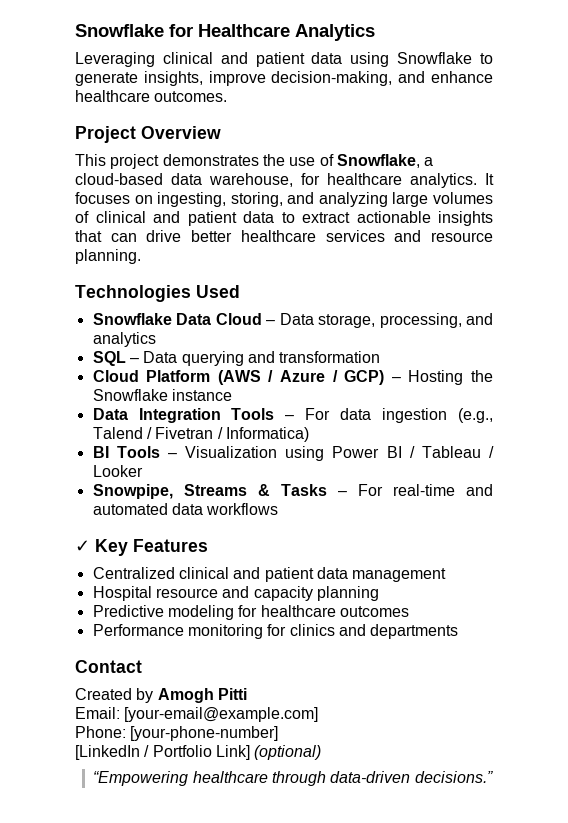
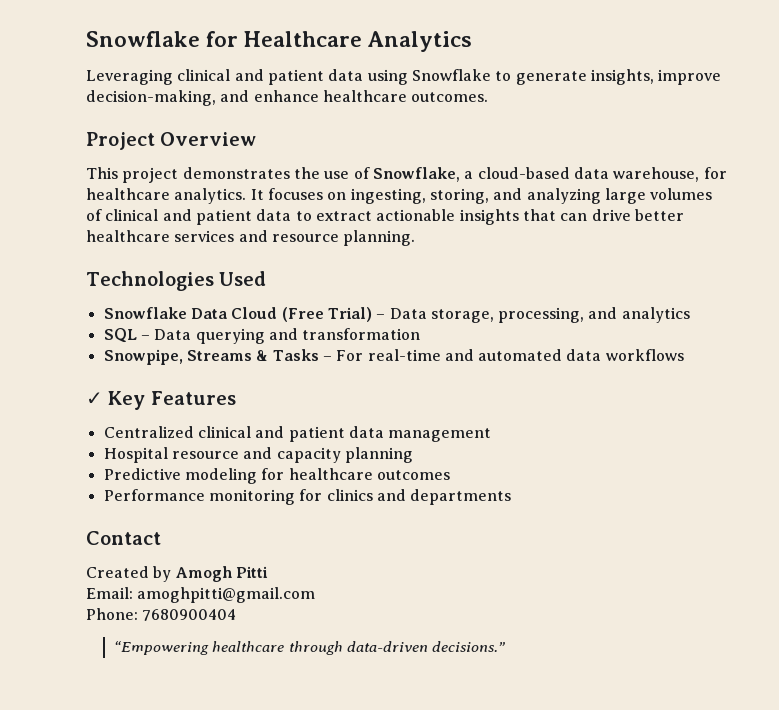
(262, 319) none -> [281,307,372,322] (Free Trial)
[92,370,494,385] [92,389,232,401] [92,408,493,423] [92,427,309,442] [92,446,495,461] [92,465,143,477] // Cloud Platform (AWS / Azure / GCP) – Hosting the Snowflake instance // Data Integration Tools – For data ingestion (e.g., Talend / Fivetran / Informatica) // BI Tools – Visualization using Power BI / Tableau / Looker -> (421, 334) none
[124,707,319,722] [your-email@example.com] -> [137,587,316,603] amoghpitti@gmail.com
[130,726,279,741] [75,745,322,760] [your-phone-number] // [LinkedIn / Portfolio Link] (optional) -> [142,609,237,621] 7680900404

